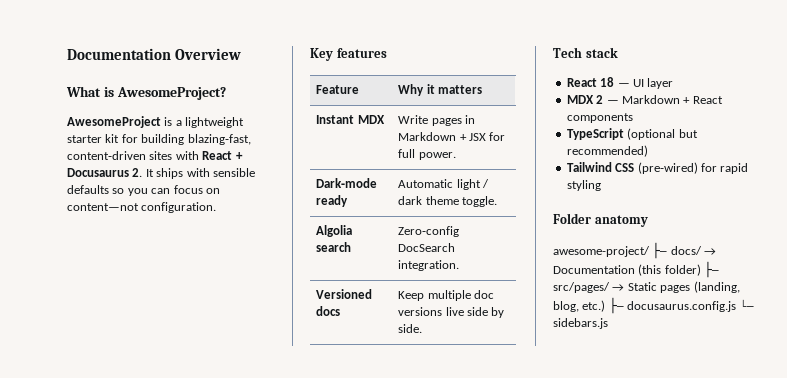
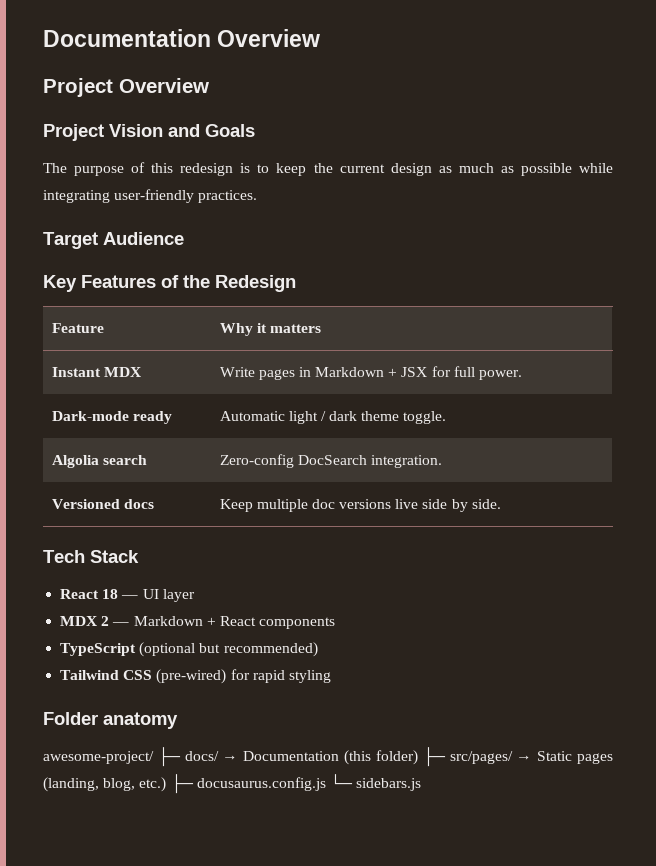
[66,86,226,100] [67,116,245,128] [67,134,251,145] [67,151,243,160] [67,168,255,179] [67,185,220,196] [67,202,217,213] [310,48,387,61] What is AwesomeProject? // AwesomeProject is a lightweight starter kit for building blazing‑fast, content‑driven sites with React + Docusaurus 2. It ships with sensible defaults so you can focus on content—not configuration. // Key features -> [43,78,209,97] [43,124,255,141] [43,162,613,176] [43,189,258,203] [43,232,184,249] [43,275,296,292] Project Overview // Project Vision and Goals // The purpose of this redesign is to keep the current design as much as possible while integrating user-friendly practices. // Target Audience // Key Features of the Redesign
[585,47,618,58] stack -> [90,550,139,563] Stack

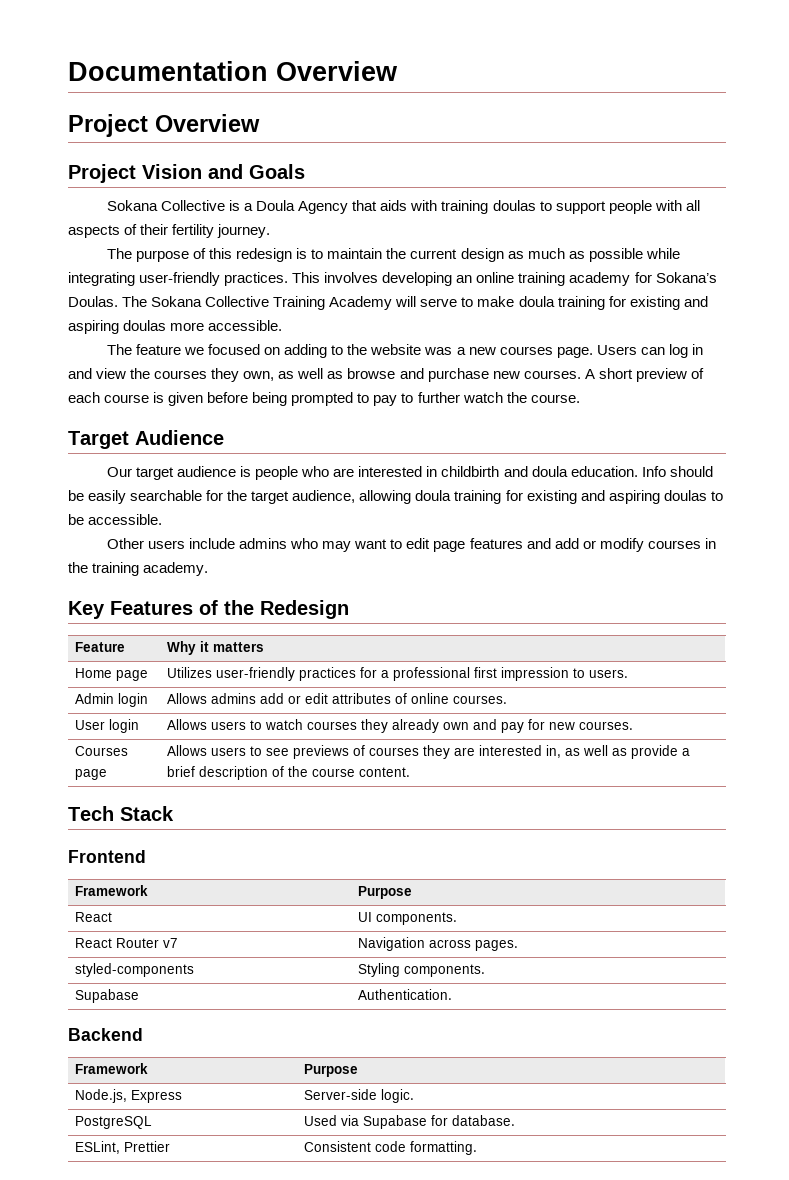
(255, 130) none -> [106,200,700,214] [68,224,271,238] // Sokana Collective is a Doula Agency that aids with training doulas to support people with all aspects of their fertility journey.
[276,163,307,176] keep -> [327,248,383,259] maintain
[43,232,184,249] // Target Audience -> [292,272,717,286] [68,296,708,310] [68,320,283,334] [106,344,703,358] [68,368,704,382] [68,392,580,406] [68,430,224,449] [106,466,713,480] [68,490,723,504] [68,514,163,525] [106,538,716,552] [68,562,209,576] This involves developing an online training academy for Sokana’s Doulas. The Sokana Collective Training Academy will serve to make doula training for existing and aspiring doulas more accessible. // The feature we focused on adding to the website was a new courses page. Users can log in and view the courses they own, as well as browse and purchase new courses. A short preview of each course is given before being prompted to pay to further watch the course. // Target Audience // Our target audience is people who are interested in childbirth and doula education. Info should be easily searchable for the target audience, allowing doula training for existing and aspiring doulas to be accessible. // Other users include admins who may want to edit page features and add or modify courses in the training academy.
[51,367,142,377] [219,366,523,380] [51,411,172,424] [219,411,447,424] [51,455,147,468] [219,454,442,468] [51,499,154,509] [219,499,501,512] [43,550,139,563] [60,589,195,602] [60,616,336,629] [60,642,318,657] [60,669,331,684] [43,712,178,729] [43,747,613,767] [43,774,422,794] Instant MDX | Write pages in Markdown + JSX for full power. // Dark‑mode ready | Automatic light / dark theme toggle. // Algolia search | Zero‑config DocSearch integration. // Versioned docs | Keep multiple doc versions live side by side. // Tech Stack // React 18 — UI layer // MDX 2 — Markdown + React components // TypeScript (optional but recommended) // Tailwind CSS (pre‑wired) for rapid styling // Folder anatomy // awesome-project/ ├─ docs/ → Documentation (this folder) ├─ src/pages/ → Static pages (landing, blog, etc.) ├─ docusaurus.config.js └─ sidebars.js -> [75,668,149,681] [167,667,629,681] [75,693,149,707] [167,693,508,704] [75,719,140,733] [167,719,634,733] [75,746,129,756] [75,769,108,780] [167,745,691,759] [167,766,411,780] [68,806,174,821] [68,850,146,863] [75,885,149,896] [358,886,413,899] [75,912,113,922] [358,912,458,925] [75,938,179,948] [358,937,519,951] [75,963,195,977] [358,963,486,977] [75,989,140,1003] [358,989,453,1000] [68,1028,143,1041] [75,1063,149,1074] [304,1064,359,1077] [75,1089,183,1103] [304,1089,415,1103] [75,1116,153,1129] [304,1115,516,1129] [75,1141,171,1154] [304,1141,478,1155] Home page | Utilizes user-friendly practices for a professional first impression to users. // Admin login | Allows admins add or edit attributes of online courses. // User login | Allows users to watch courses they already own and pay for new courses. // Courses page | Allows users to see previews of courses they are interested in, as well as provide a brief description of the course content. // Tech Stack // Frontend // Framework | Purpose // React | UI components. // React Router v7 | Navigation across pages. // styled-components | Styling components. // Supabase | Authentication. // Backend // Framework | Purpose // Node.js, Express | Server-side logic. // PostgreSQL | Used via Supabase for database. // ESLint, Prettier | Consistent code formatting.

